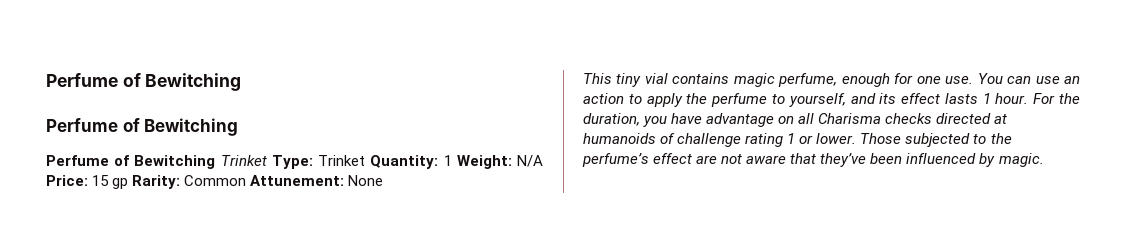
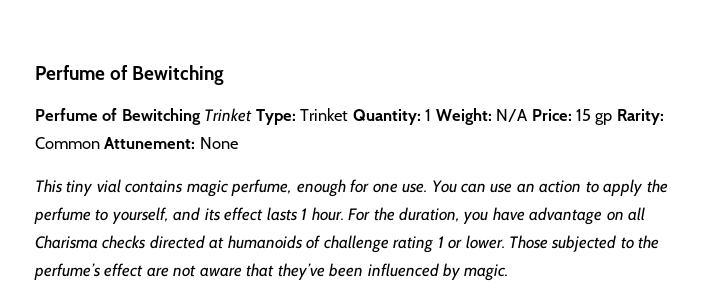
[46,73,242,91] [46,118,239,136] [46,155,216,169] Perfume of Bewitching // Perfume of Bewitching // Perfume of Bewitching -> [35,65,225,85] [35,108,201,125] Perfume of Bewitching // Perfume of Bewitching

